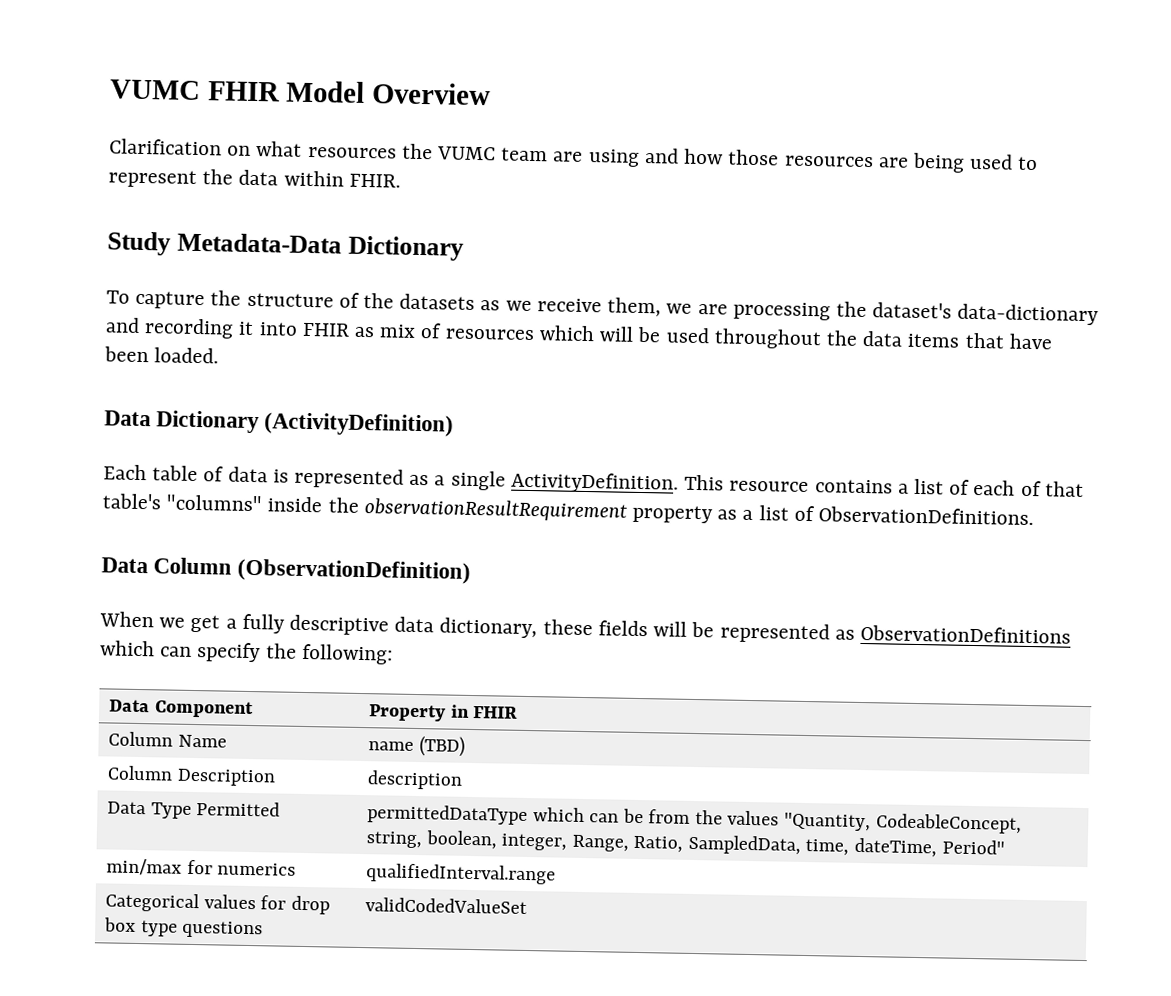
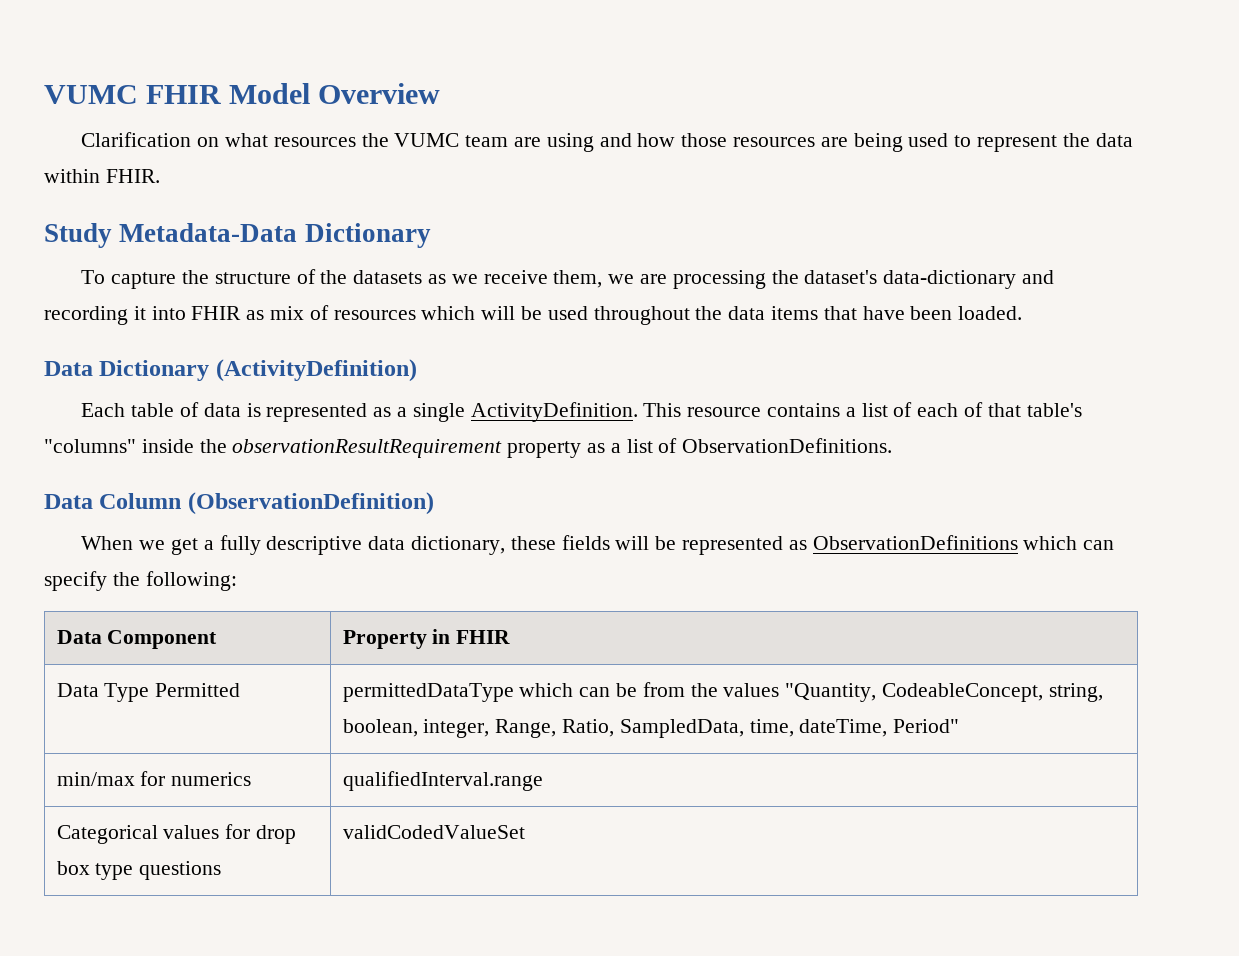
[108,731,227,748] [368,736,465,757] [107,765,276,787] [367,770,464,790] // Column Name | name (TBD) // Column Description | description -> (511, 637) none

